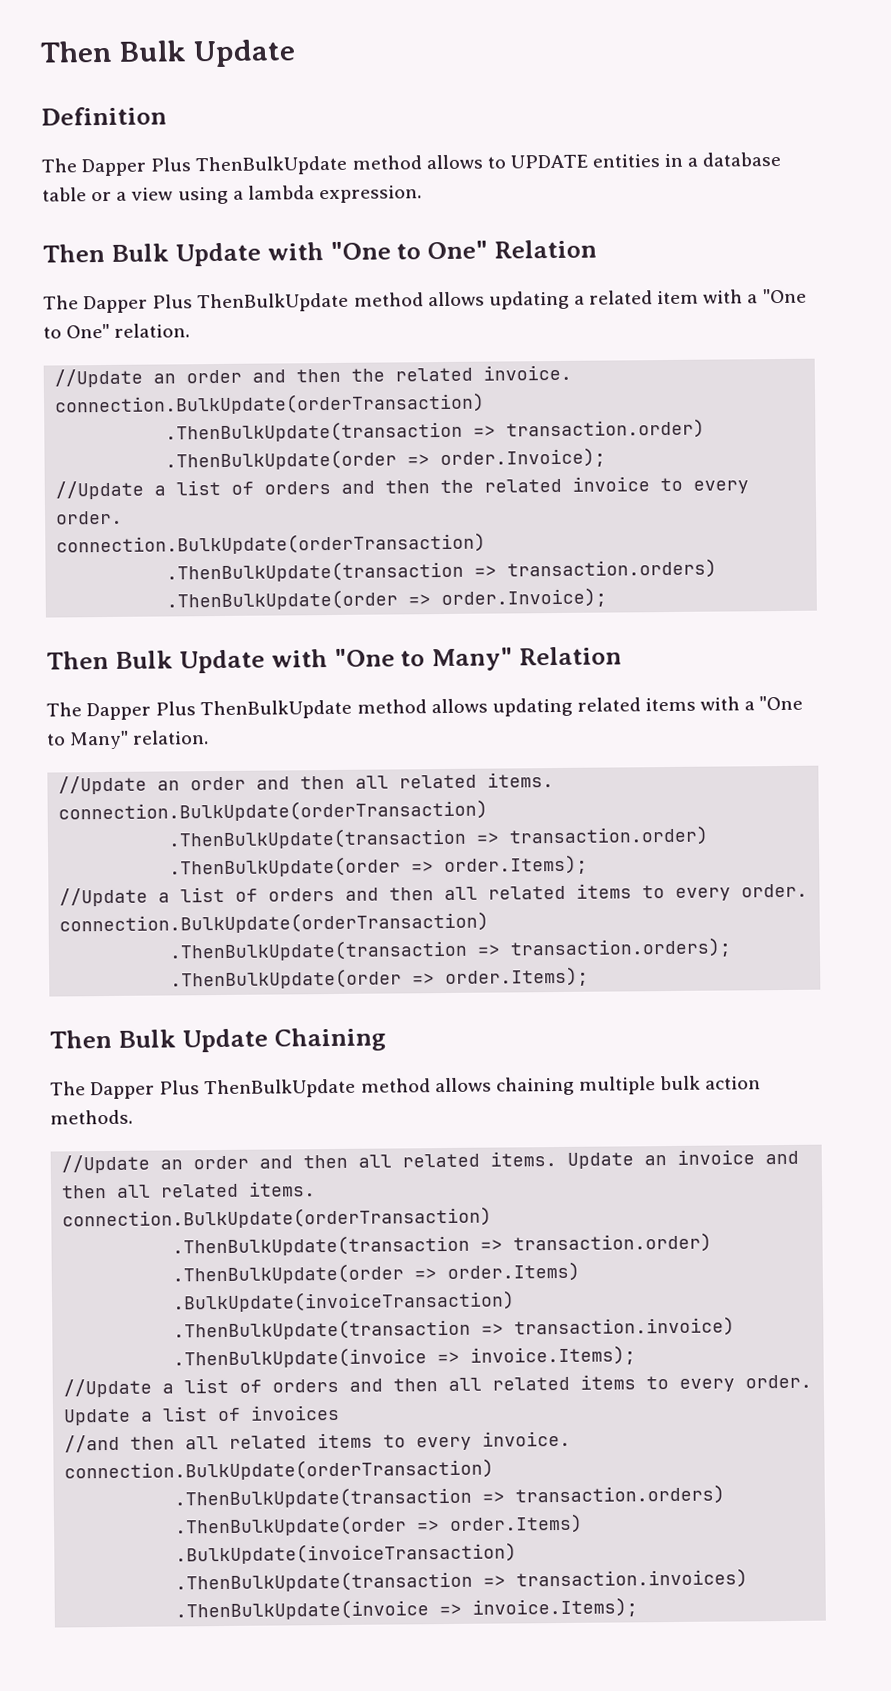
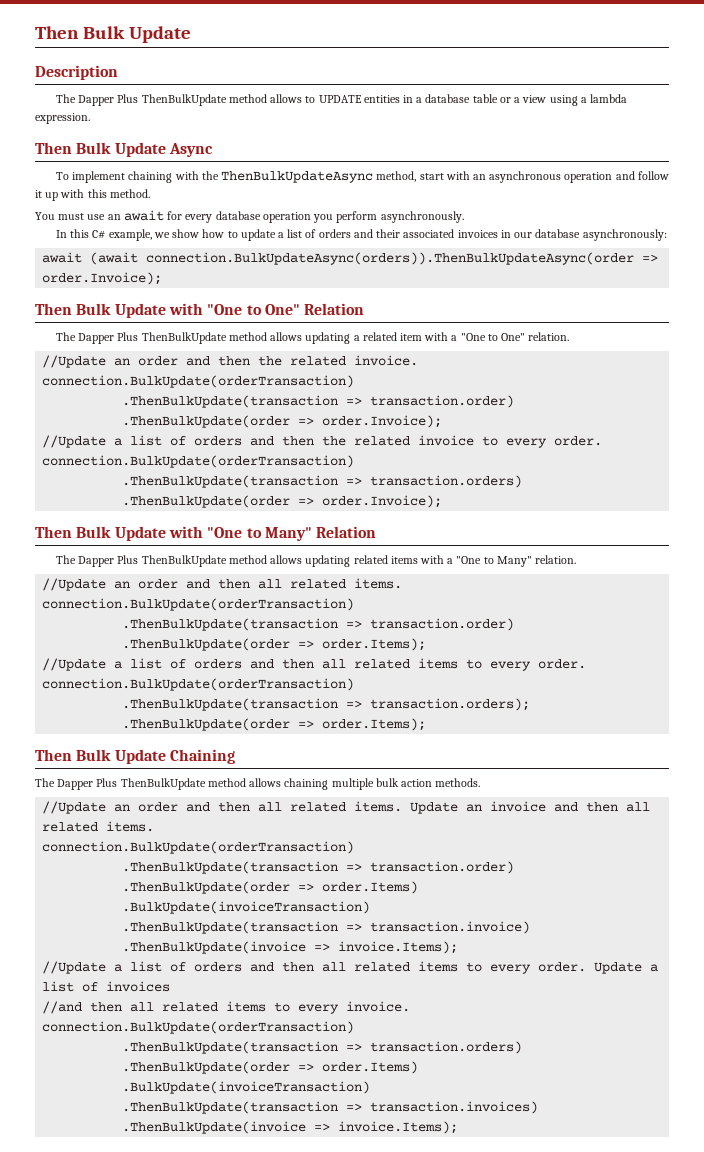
[41,106,167,126] Definition -> [35,65,118,80] Description
(422, 194) none -> [35,142,213,157] [55,171,669,183] [35,189,150,201] [35,210,464,223] [55,229,667,241] [42,252,659,265] [42,272,163,285] // Then Bulk Update Async // To implement chaining with the ThenBulkUpdateAsync method, start with an asynchronous operation and follow it up with this method. // You must use an await for every database operation you perform asynchronously. // In this C# example, we show how to update a list of orders and their associated invoices in our database asynchronously: // await (await connection.BulkUpdateAsync(orders)).ThenBulkUpdateAsync(order => order.Invoice);

